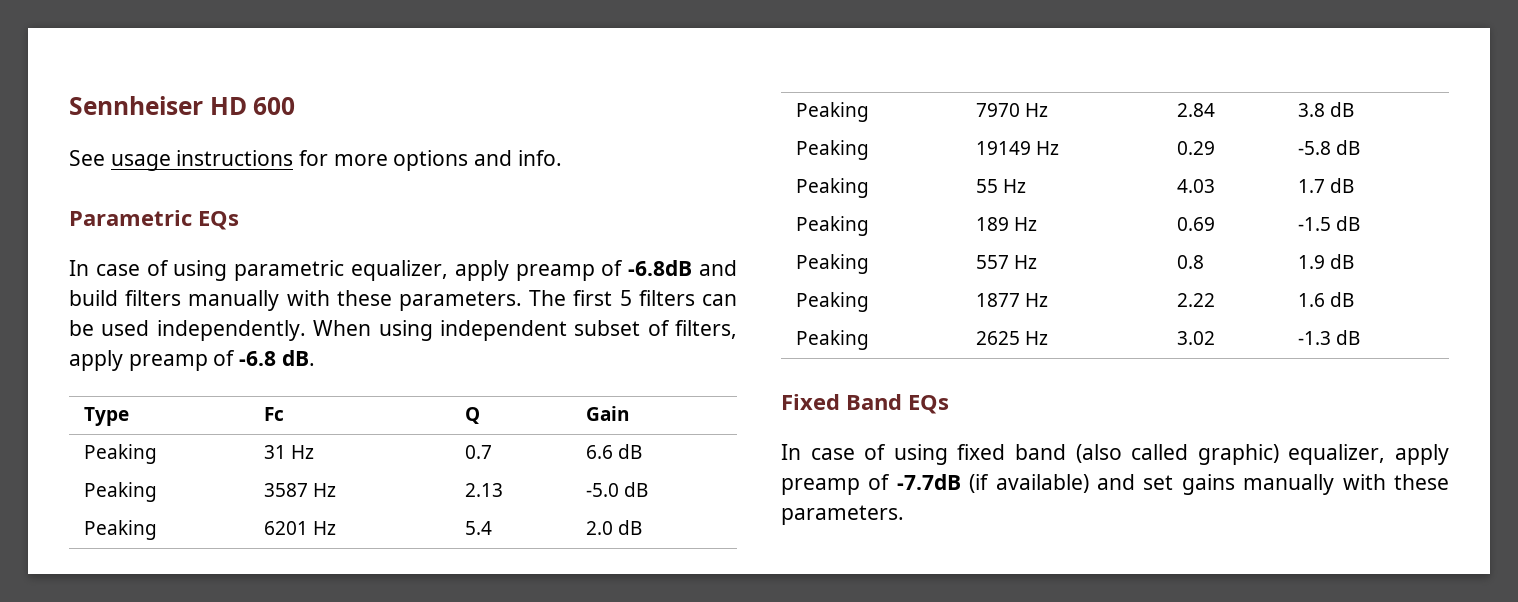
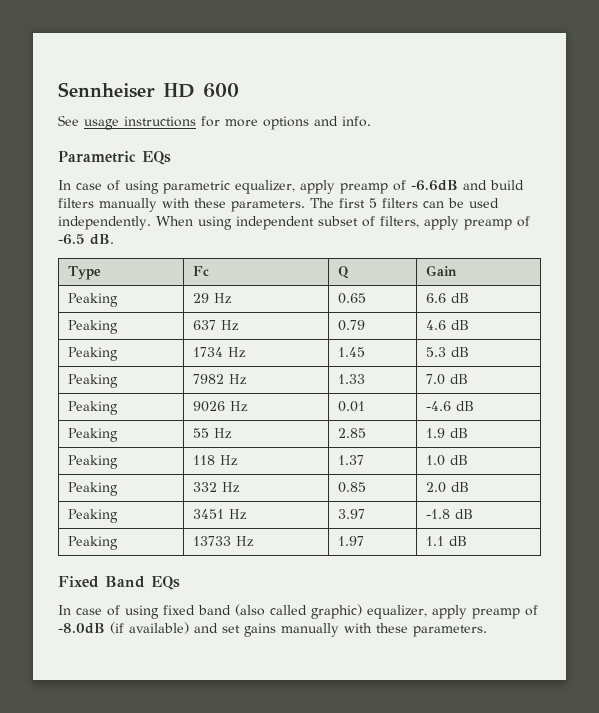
[628,260,693,276] -6.8dB -> [411,180,458,191] -6.6dB
[239,351,277,366] -6.8 -> [58,234,85,245] -6.5
[264,445,315,459] [465,445,493,459] 31 Hz | 0.7 -> [193,293,233,304] [338,293,367,304] 29 Hz | 0.65
[264,483,337,497] [465,483,504,497] [586,482,649,497] [84,520,158,540] [264,521,337,535] [465,521,493,535] [586,520,643,535] [796,102,870,122] [976,103,1049,117] [1177,103,1216,117] [1298,102,1355,117] [796,140,870,160] [976,141,1060,155] [1177,141,1216,155] [1298,141,1332,155] 3587 Hz | 2.13 | -5.0 dB // Peaking | 6201 Hz | 5.4 | 2.0 dB // Peaking | 7970 Hz | 2.84 | 3.8 dB // Peaking | 19149 Hz | 0.29 | -5.8 -> [193,320,240,331] [338,320,366,331] [426,320,470,330] [68,347,119,361] [193,347,247,358] [338,347,366,357] [426,347,470,357] [68,374,119,388] [193,374,248,385] [338,374,366,384] [426,374,469,385] [68,401,119,415] [193,401,249,412] [338,401,366,412] [426,401,452,411] 637 Hz | 0.79 | 4.6 dB // Peaking | 1734 Hz | 1.45 | 5.3 dB // Peaking | 7982 Hz | 1.33 | 7.0 dB // Peaking | 9026 Hz | 0.01 | -4.6
[1177,179,1216,193] [1298,178,1355,193] [796,216,870,236] [976,217,1038,231] [1177,217,1216,231] [1298,216,1361,231] [796,254,870,274] [976,255,1038,269] [1177,255,1205,269] 4.03 | 1.7 dB // Peaking | 189 Hz | 0.69 | -1.5 dB // Peaking | 557 Hz | 0.8 -> [338,428,367,438] 2.85
[976,293,1049,307] [1177,293,1216,307] [1298,292,1355,307] [796,330,870,350] [976,331,1049,345] [1177,331,1216,345] [1298,331,1332,345] 1877 Hz | 2.22 | 1.6 dB // Peaking | 2625 Hz | 3.02 | -1.3 -> [193,455,239,466] [338,455,365,465] [426,455,469,466] [68,482,119,496] [193,482,241,493] [338,482,367,493] [426,482,470,493] [68,509,119,523] [193,509,248,520] [338,509,366,519] [426,509,474,519] [68,536,119,550] [193,536,255,547] [338,536,365,546] [426,536,445,546] 118 Hz | 1.37 | 1.0 dB // Peaking | 332 Hz | 0.85 | 2.0 dB // Peaking | 3451 Hz | 3.97 | -1.8 dB // Peaking | 13733 Hz | 1.97 | 1.1
[896,474,961,490] -7.7dB -> [58,623,105,634] -8.0dB

